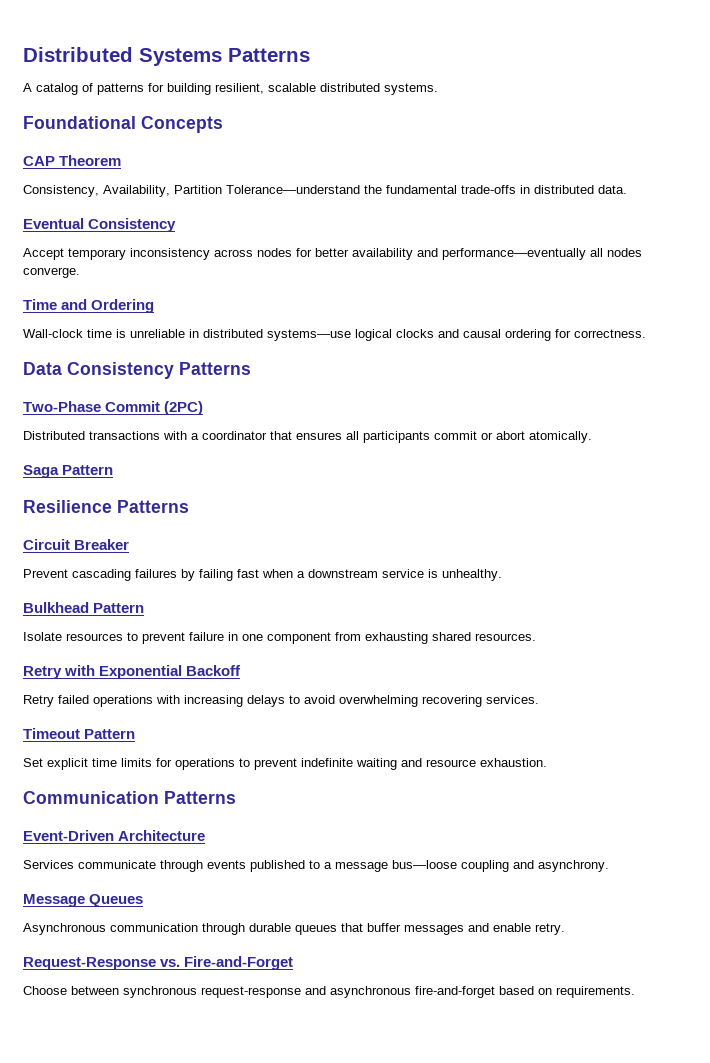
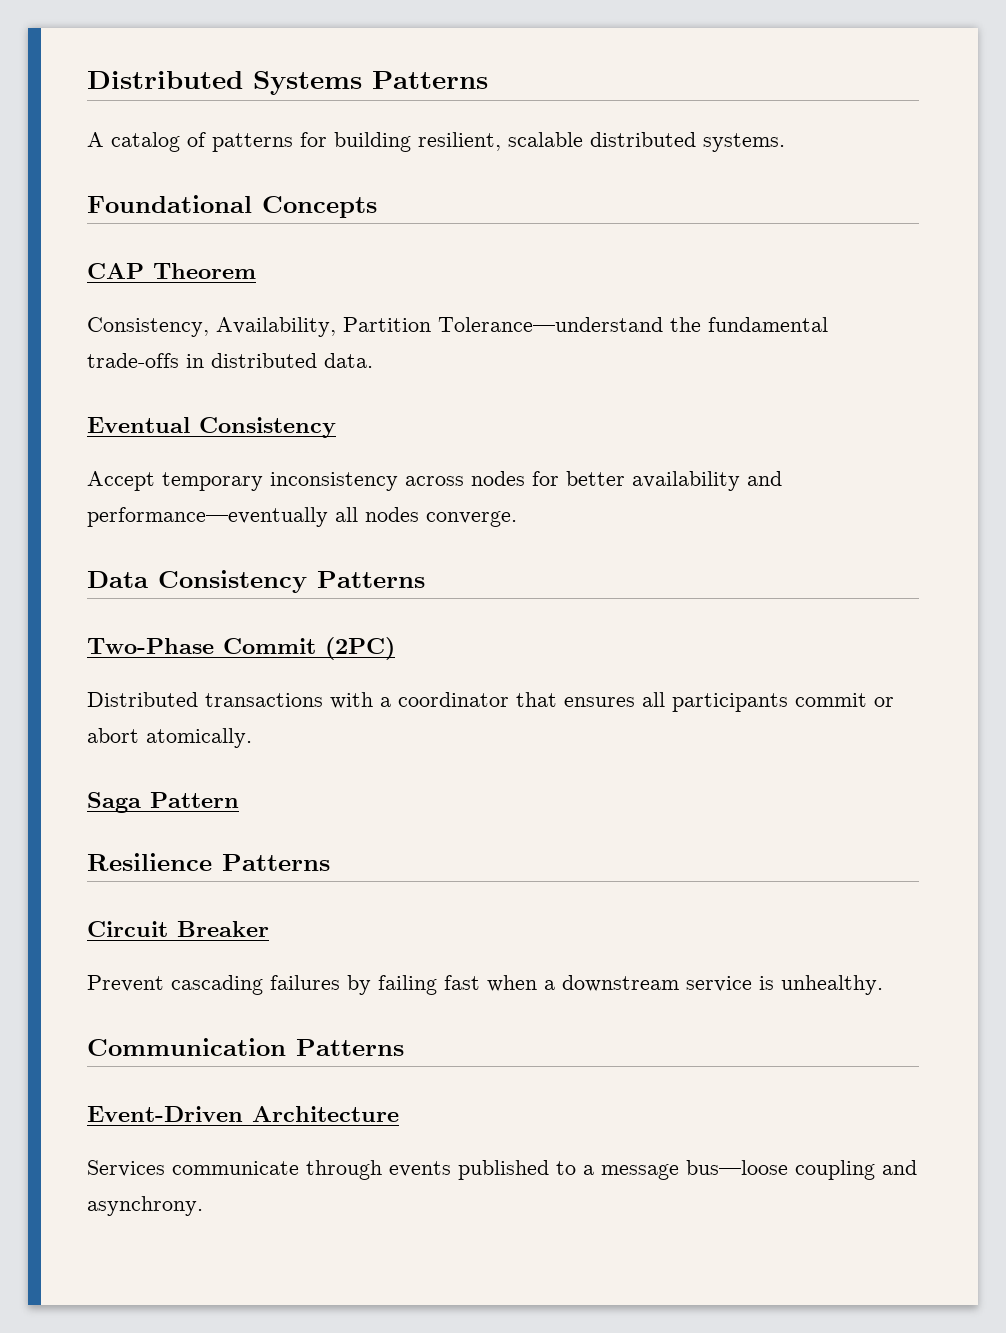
[23,299,155,313] [23,329,646,341] // Time and Ordering // Wall-clock time is unreliable in distributed systems—use logical clocks and causal ordering for correctness. -> (517, 519) none
[23,602,145,613] [23,632,536,644] [23,665,242,679] [23,695,539,707] [23,728,136,739] [23,758,547,770] // Bulkhead Pattern // Isolate resources to prevent failure in one component from exhausting shared resources. // Retry with Exponential Backoff // Retry failed operations with increasing delays to avoid overwhelming recovering services. // Timeout Pattern // Set explicit time limits for operations to prevent indefinite waiting and resource exhaustion. -> (883, 985) none
[23,894,144,907] [23,923,565,935] [23,956,294,970] [23,986,635,998] // Message Queues // Asynchronous communication through durable queues that buffer messages and enable retry. // Request-Response vs. Fire-and-Forget // Choose between synchronous request-response and asynchronous fire-and-forget based on requirements. -> (203, 1206) none

